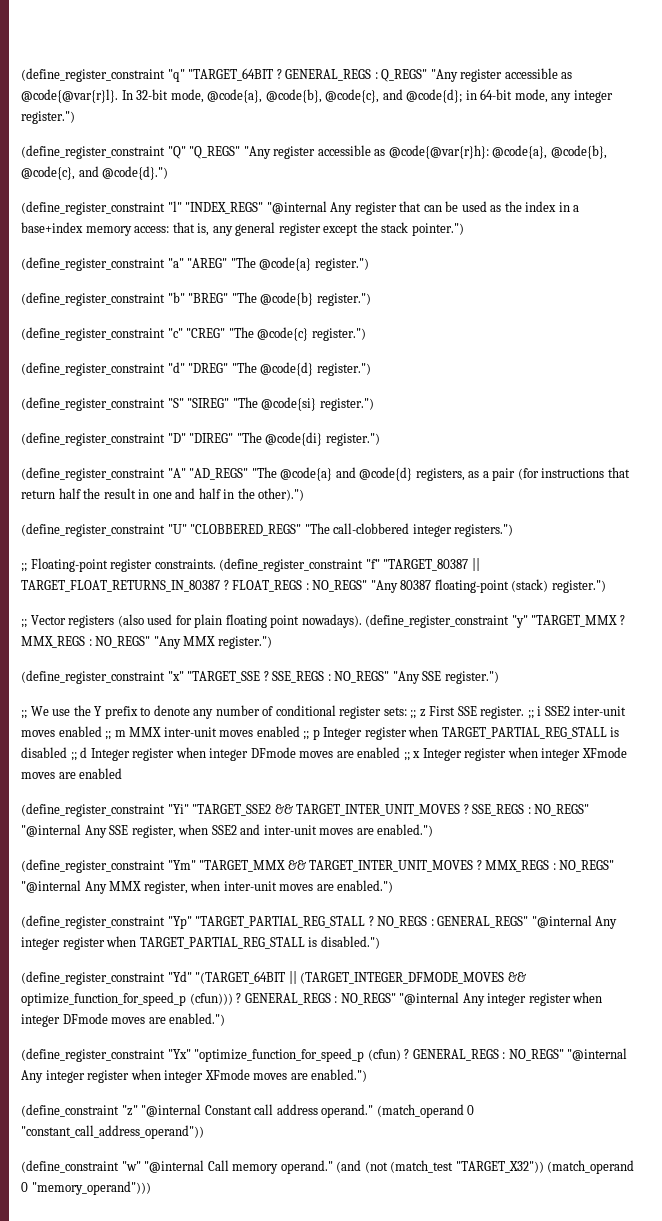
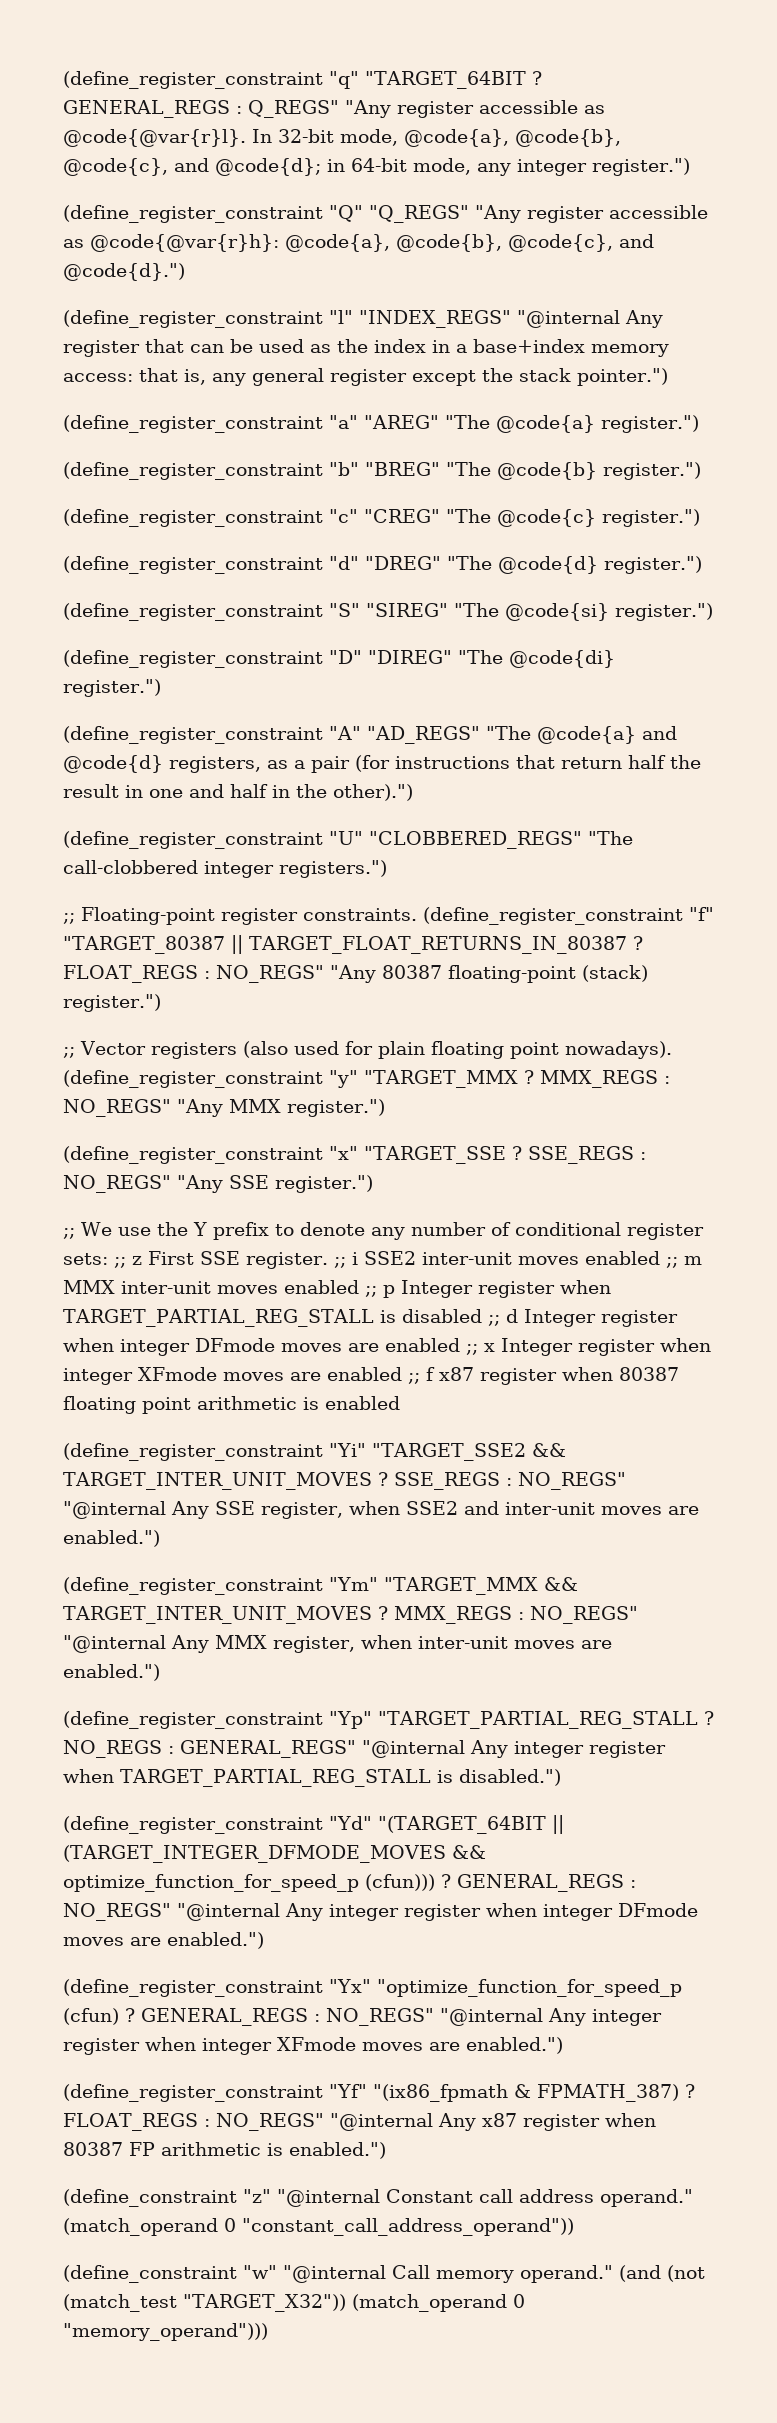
(123, 773) none -> [408,1367,679,1385] [63,1396,400,1414] ;; f x87 register when 80387 floating point arithmetic is enabled
(368, 1075) none -> [63,2084,695,2102] [63,2113,656,2131] [63,2142,386,2159] // (define_register_constraint "Yf" "(ix86_fpmath & FPMATH_387) ? FLOAT_REGS : NO_REGS" "@internal Any x87 register when 80387 FP arithmetic is enabled.")

